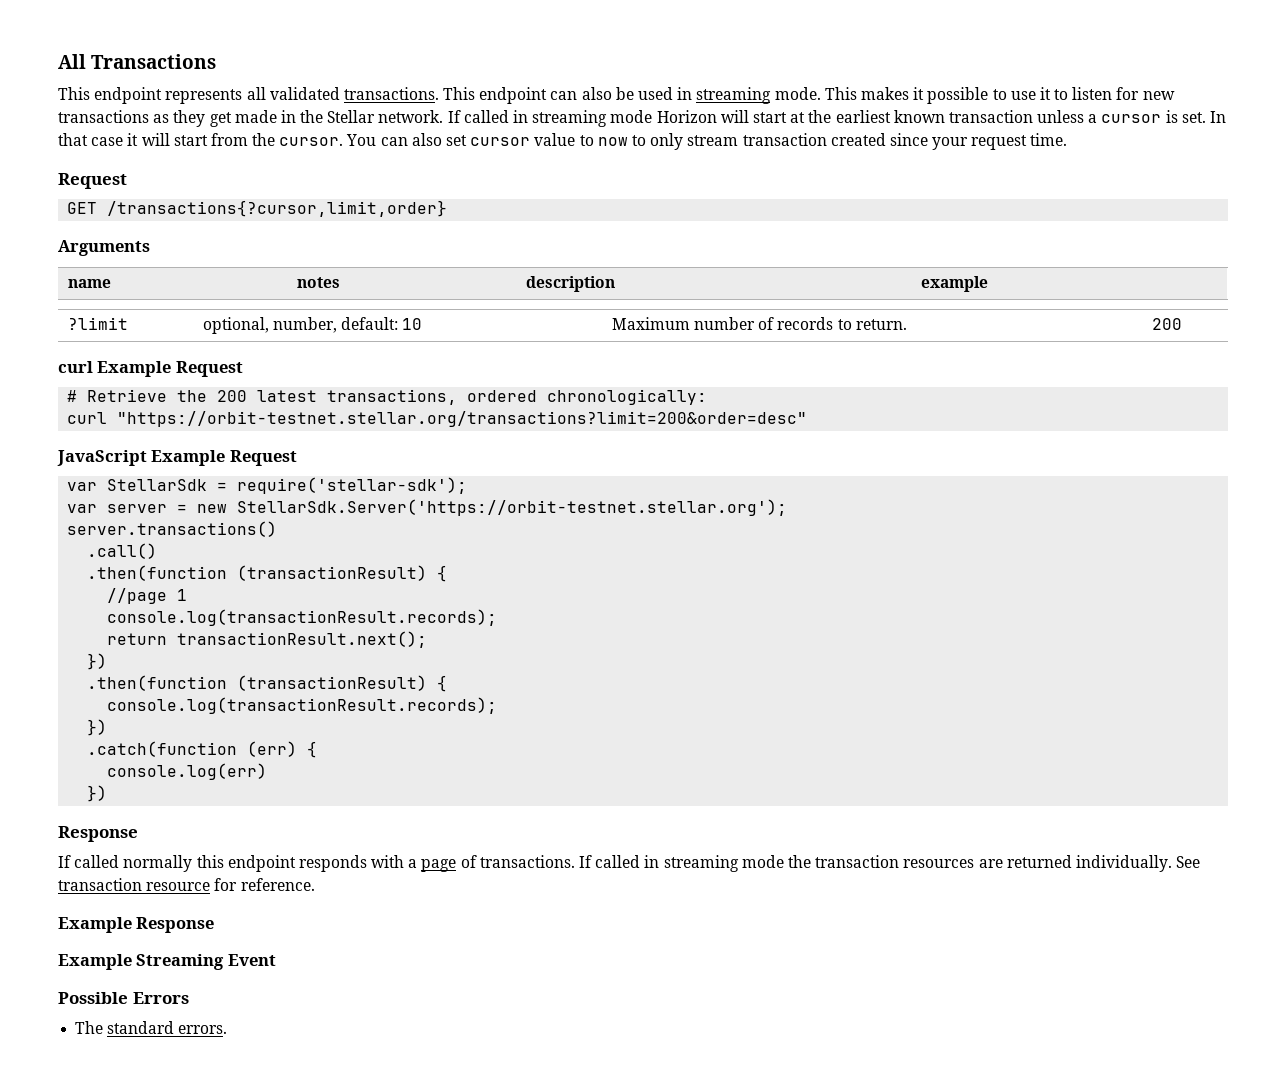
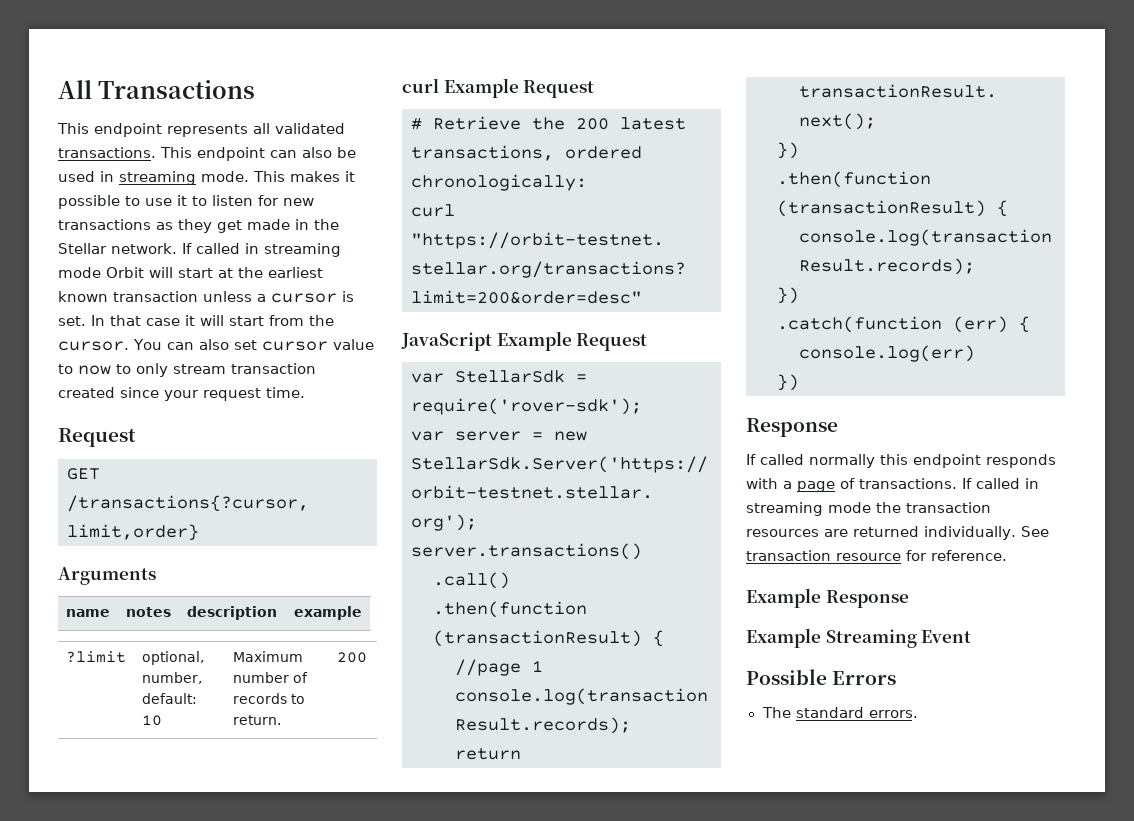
[656,110,717,123] Horizon -> [106,267,144,278] Orbit
[237,477,468,494] require('stellar-sdk'); -> [411,398,642,415] require('rover-sdk');

